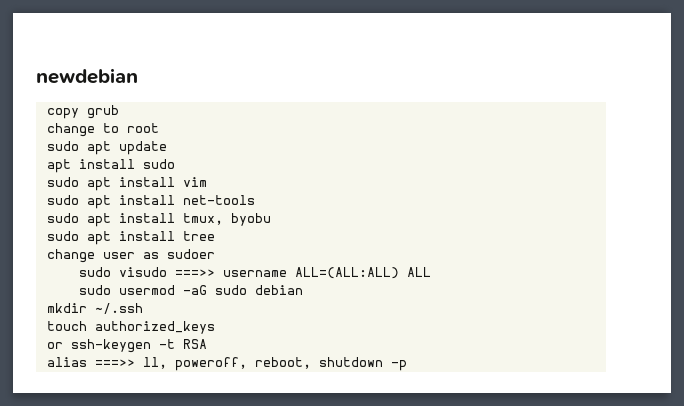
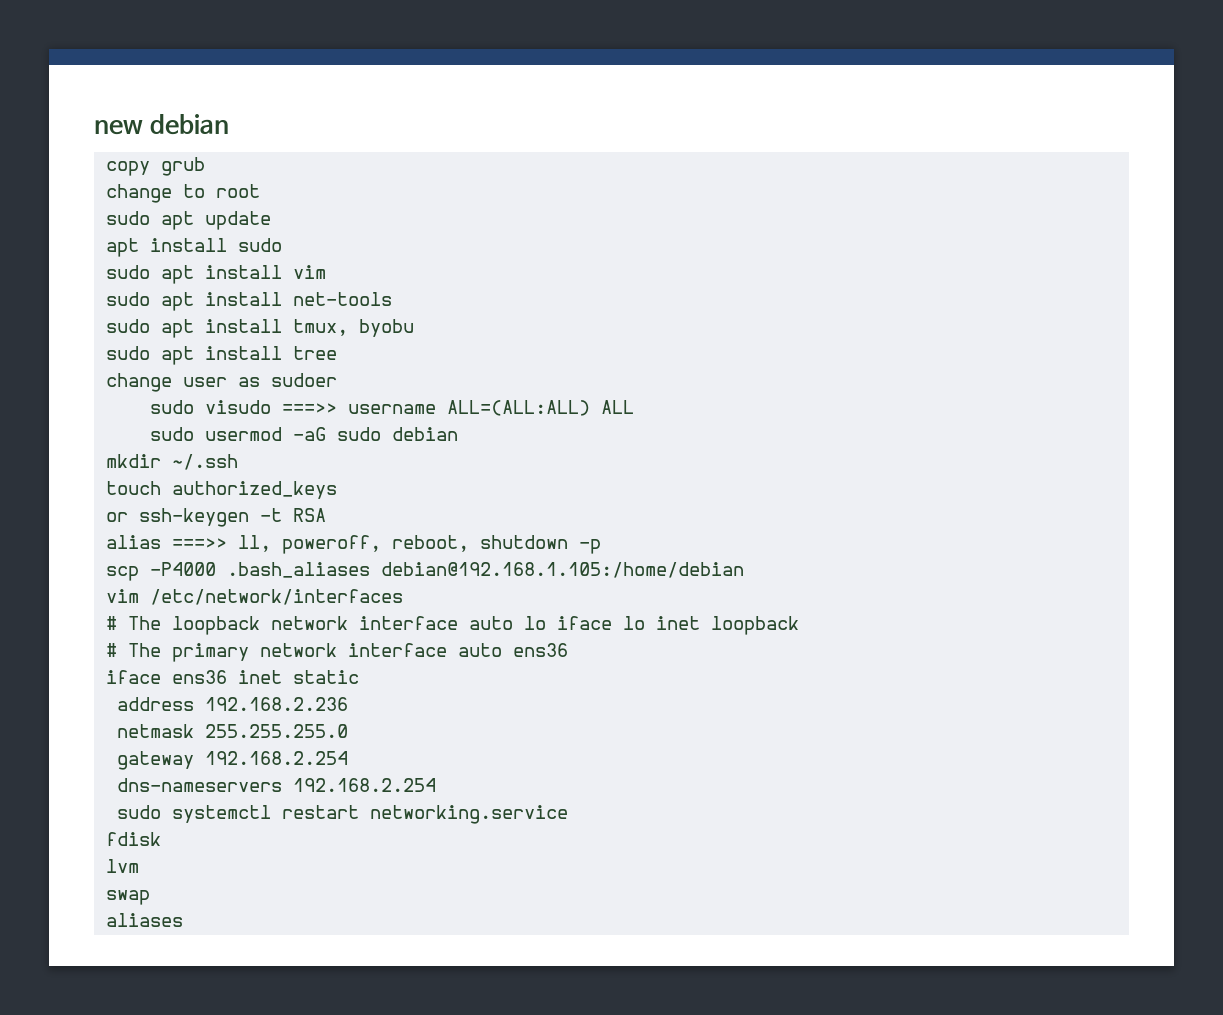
[36,68,138,84] newdebian -> [94,114,229,135] new debian
(407, 365) none -> [105,562,744,581] [105,589,403,605] [105,616,799,635] [105,643,568,662] [105,670,359,684] [116,697,348,711] [116,724,348,738] [116,751,348,770] [116,778,436,792] [116,805,568,824] [105,832,161,846] [105,859,139,873] [105,890,150,905] [105,913,183,927] // scp -P4000 .bash_aliases debian@192.168.1.105:/home/debian // vim /etc/network/interfaces // # The loopback network interface auto lo iface lo inet loopback // # The primary network interface auto ens36 // iface ens36 inet static // address 192.168.2.236 // netmask 255.255.255.0 // gateway 192.168.2.254 // dns-nameservers 192.168.2.254 // sudo systemctl restart networking.service // fdisk // lvm // swap // aliases

